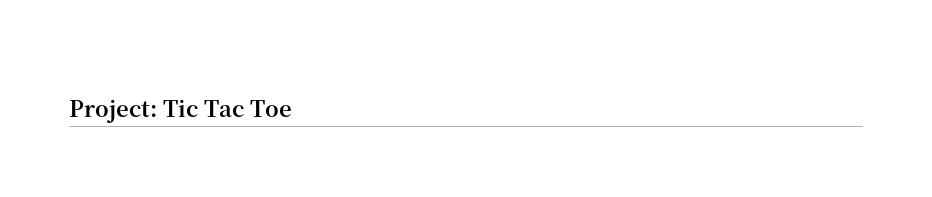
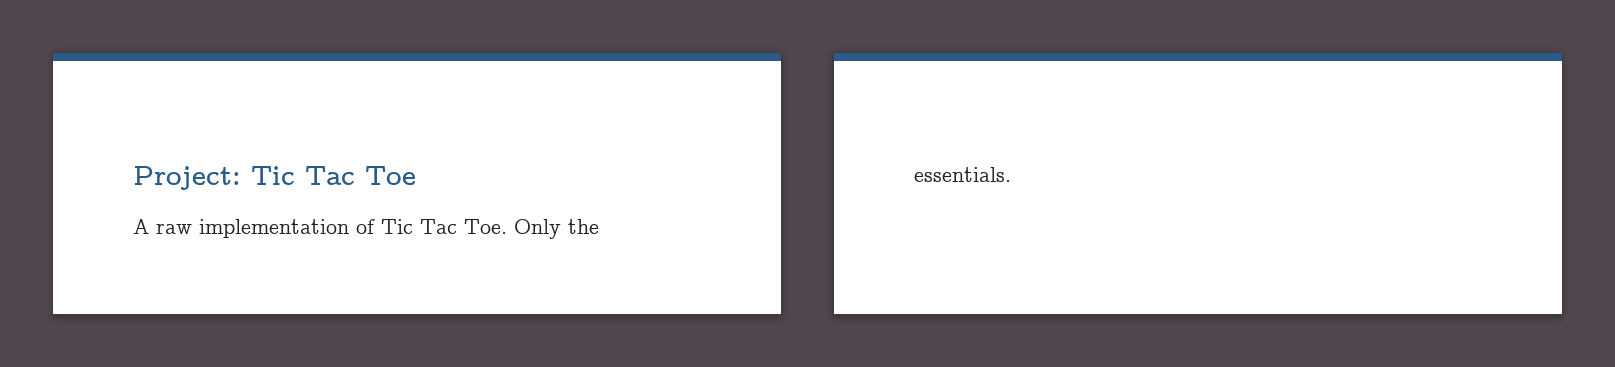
(292, 108) none -> [133,219,599,239] [914,167,1011,182] // A raw implementation of Tic Tac Toe. Only the essentials.

